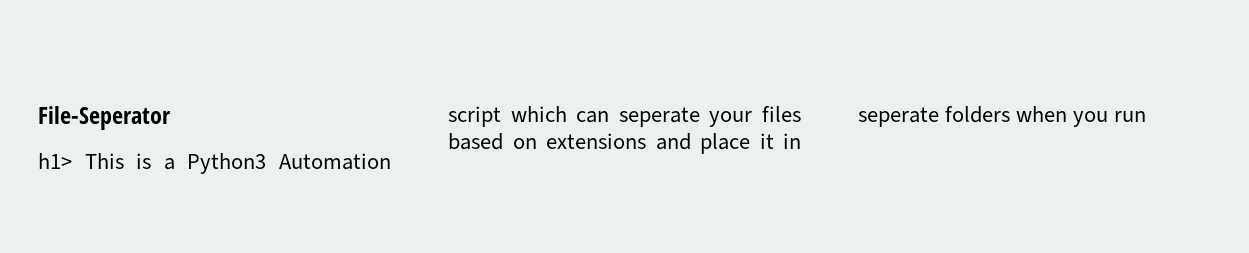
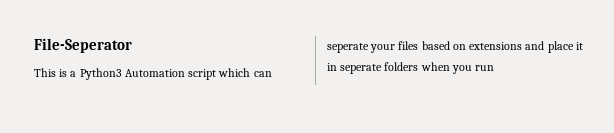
[38,153,72,169] h1> -> (132, 45) none

